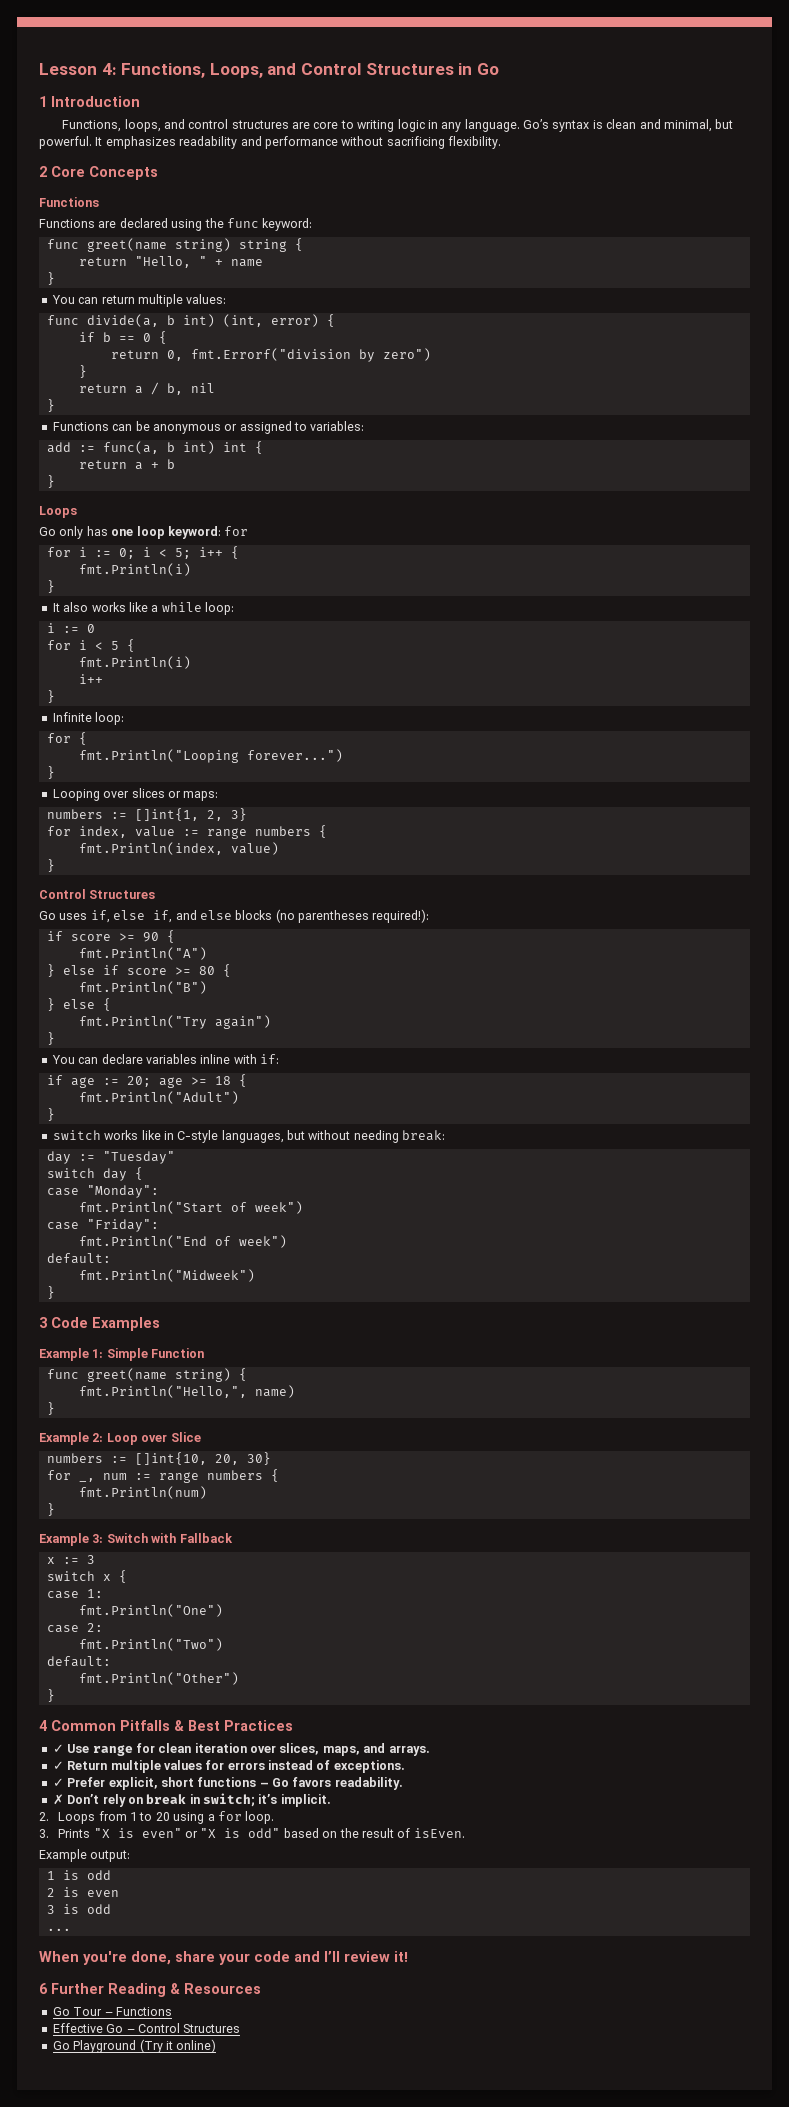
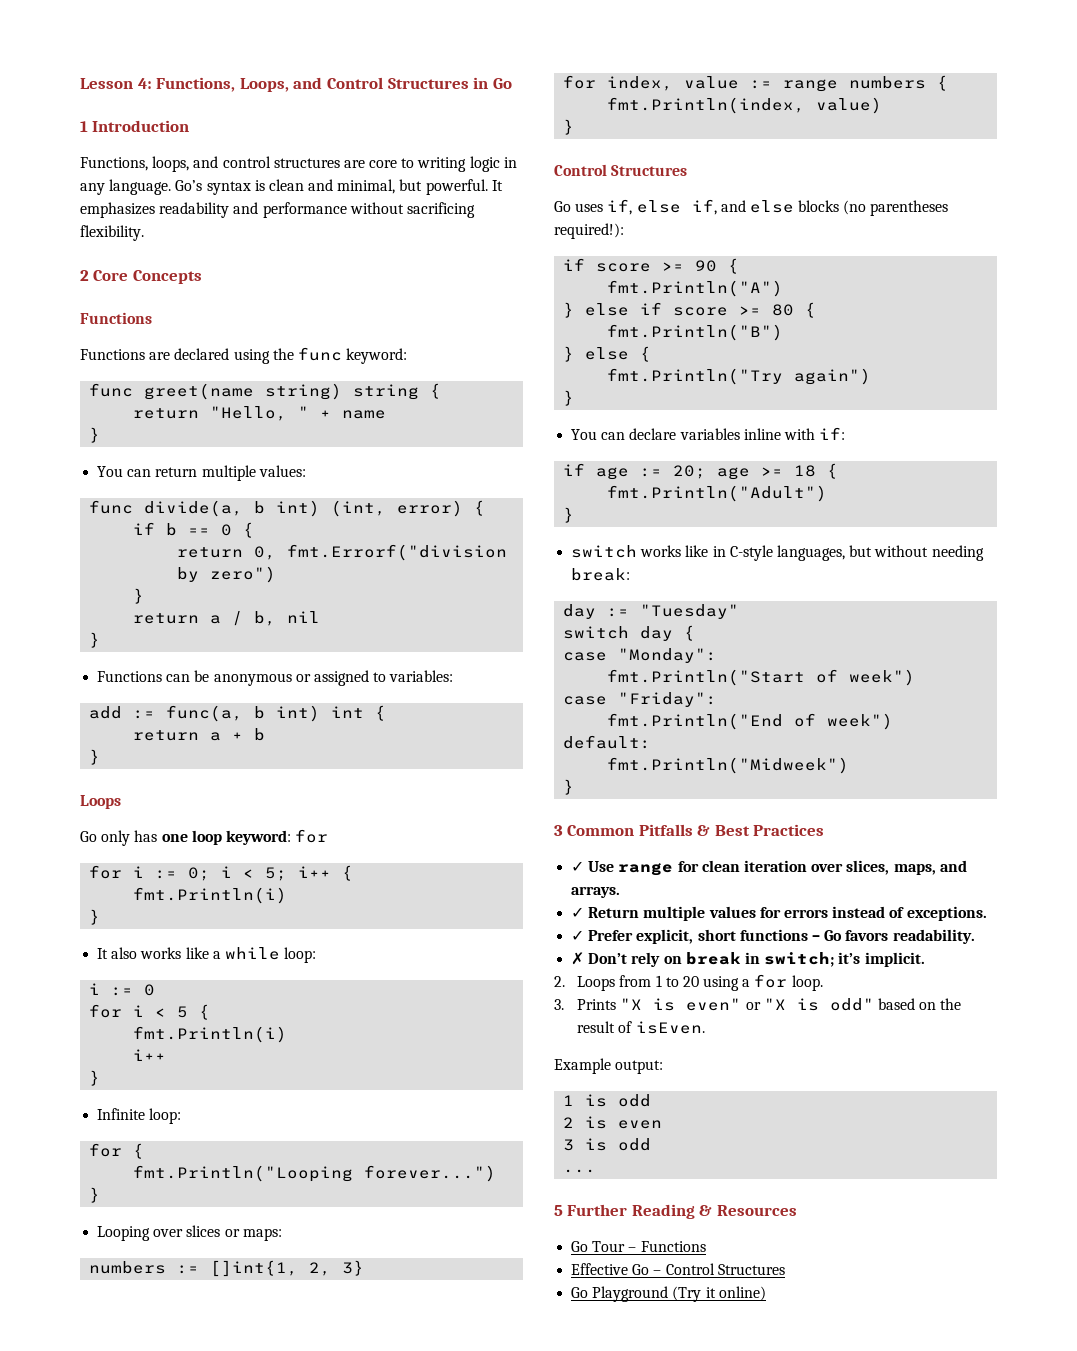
[51,1317,160,1331] [39,1348,205,1361] [46,1368,247,1382] [78,1385,295,1398] [46,1402,55,1415] [39,1432,201,1445] [46,1452,271,1465] [46,1469,279,1483] [78,1486,207,1499] [46,1503,55,1516] [39,1533,233,1546] [46,1555,95,1564] [46,1570,127,1583] [46,1589,103,1599] [78,1604,223,1617] [46,1623,103,1633] [78,1638,223,1651] [46,1656,111,1667] [78,1672,239,1685] [46,1689,55,1702] [39,1720,47,1731] Code Examples // Example 1: Simple Function // func greet(name string) { // fmt.Println("Hello,", name) // } // Example 2: Loop over Slice // numbers := []int{10, 20, 30} // for _, num := range numbers { // fmt.Println(num) // } // Example 3: Switch with Fallback // x := 3 // switch x { // case 1: // fmt.Println("One") // case 2: // fmt.Println("Two") // default: // fmt.Println("Other") // } // 4 -> (563, 830) none
[39,1951,408,1965] [39,1983,48,1994] When you're done, share your code and I’ll review it! // 6 -> [554,1205,563,1216] 5

